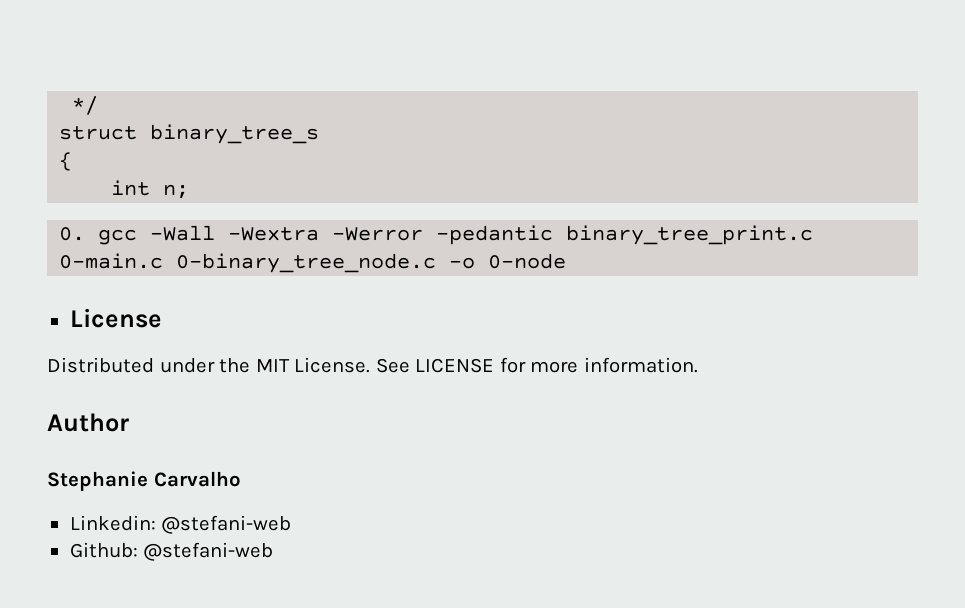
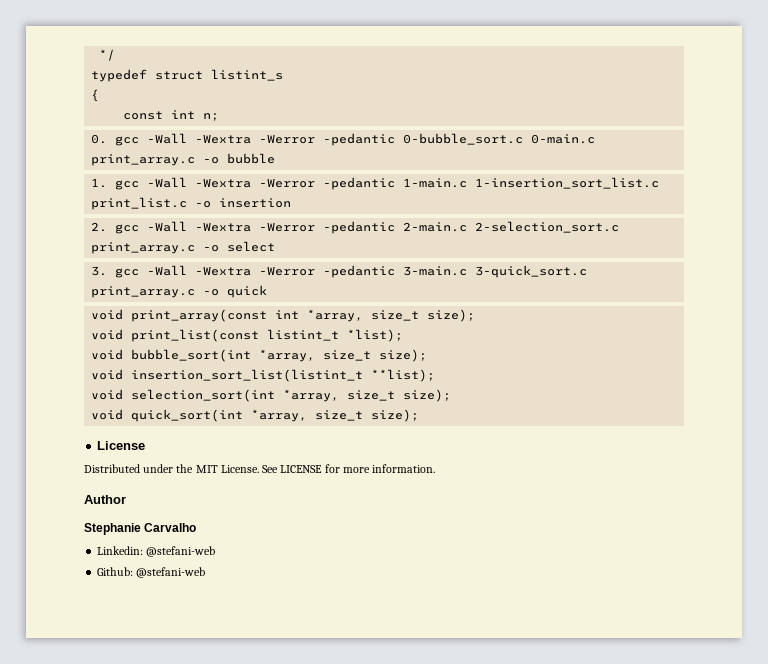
[59,124,320,144] struct binary_tree_s -> [91,69,284,82] typedef struct listint_s
(73, 161) none -> [123,111,164,120] const
[566,225,814,245] [59,253,567,273] binary_tree_print.c 0-main.c 0-binary_tree_node.c -o 0-node -> [403,133,596,145] [91,153,276,166] [91,177,660,190] [91,197,292,210] [91,221,620,234] [91,241,276,254] [91,265,588,278] [91,285,268,298] [91,309,476,322] [91,329,404,342] [91,349,428,362] [91,369,436,382] [91,389,452,402] [91,409,420,422] 0-bubble_sort.c 0-main.c print_array.c -o bubble // 1. gcc -Wall -Wextra -Werror -pedantic 1-main.c 1-insertion_sort_list.c print_list.c -o insertion // 2. gcc -Wall -Wextra -Werror -pedantic 2-main.c 2-selection_sort.c print_array.c -o select // 3. gcc -Wall -Wextra -Werror -pedantic 3-main.c 3-quick_sort.c print_array.c -o quick // void print_array(const int *array, size_t size); // void print_list(const listint_t *list); // void bubble_sort(int *array, size_t size); // void insertion_sort_list(listint_t **list); // void selection_sort(int *array, size_t size); // void quick_sort(int *array, size_t size);

